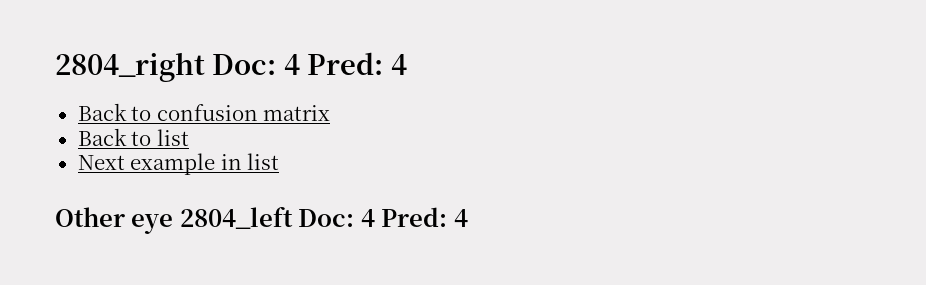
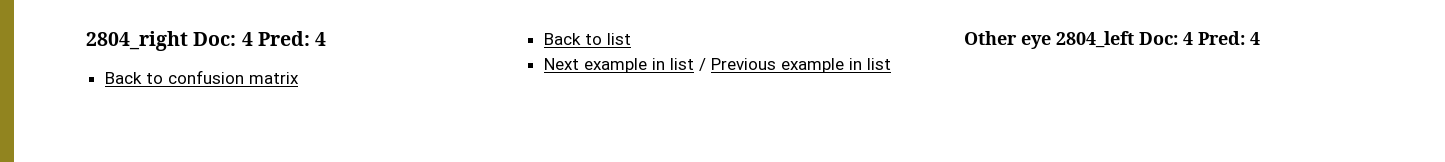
(280, 161) none -> [698,58,891,73] / Previous example in list

